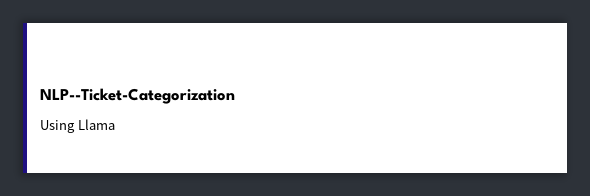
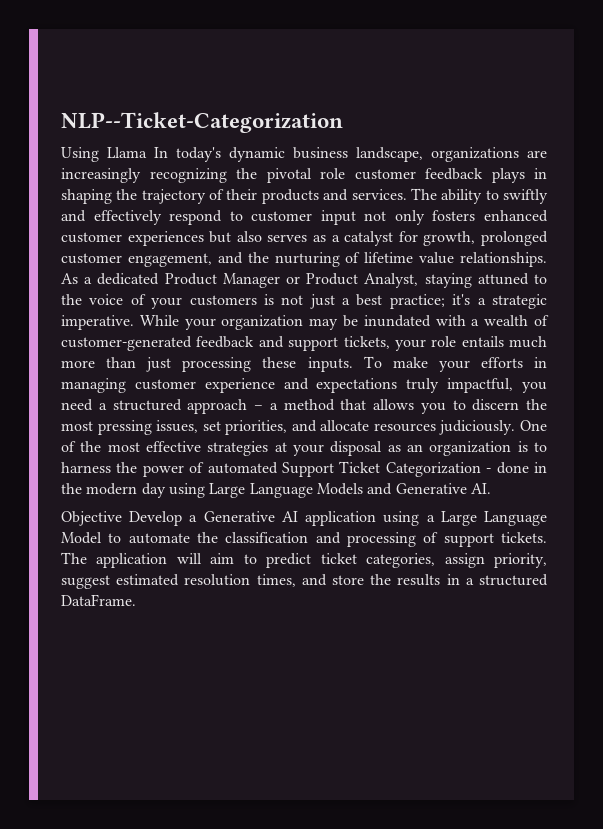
(115, 124) none -> [154,147,547,162] [61,168,547,183] [61,188,549,204] [61,210,548,225] [61,231,549,246] [61,252,547,267] [61,273,547,288] [61,294,547,309] [61,315,550,330] [61,336,547,351] [61,356,548,372] [61,378,548,393] [61,399,547,414] [61,420,547,435] [61,441,547,456] [61,461,547,477] [61,483,491,498] [61,511,547,526] [61,532,547,547] [61,552,547,568] [61,574,548,589] [61,594,136,606] In today's dynamic business landscape, organizations are increasingly recognizing the pivotal role customer feedback plays in shaping the trajectory of their products and services. The ability to swiftly and effectively respond to customer input not only fosters enhanced customer experiences but also serves as a catalyst for growth, prolonged customer engagement, and the nurturing of lifetime value relationships. As a dedicated Product Manager or Product Analyst, staying attuned to the voice of your customers is not just a best practice; it's a strategic imperative. While your organization may be inundated with a wealth of customer-generated feedback and support tickets, your role entails much more than just processing these inputs. To make your efforts in managing customer experience and expectations truly impactful, you need a structured approach – a method that allows you to discern the most pressing issues, set priorities, and allocate resources judiciously. One of the most effective strategies at your disposal as an organization is to harness the power of automated Support Ticket Categorization - done in the modern day using Large Language Models and Generative AI. // Objective Develop a Generative AI application using a Large Language Model to automate the classification and processing of support tickets. The application will aim to predict ticket categories, assign priority, suggest estimated resolution times, and store the results in a structured DataFrame.

